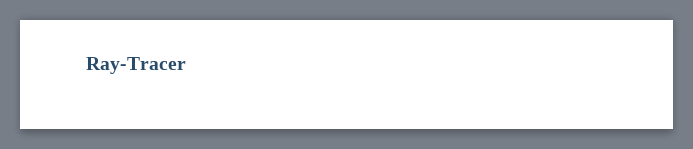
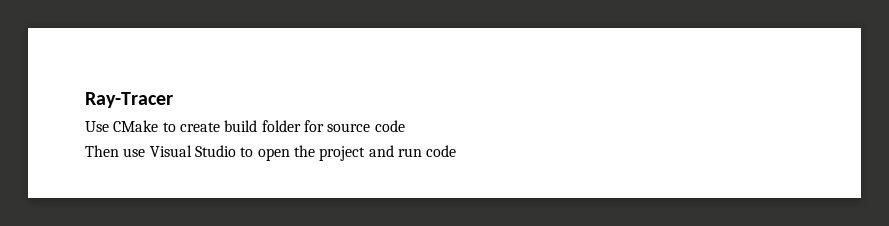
(186, 65) none -> [85,120,405,132] [85,145,457,161] // Use CMake to create build folder for source code // Then use Visual Studio to open the project and run code

